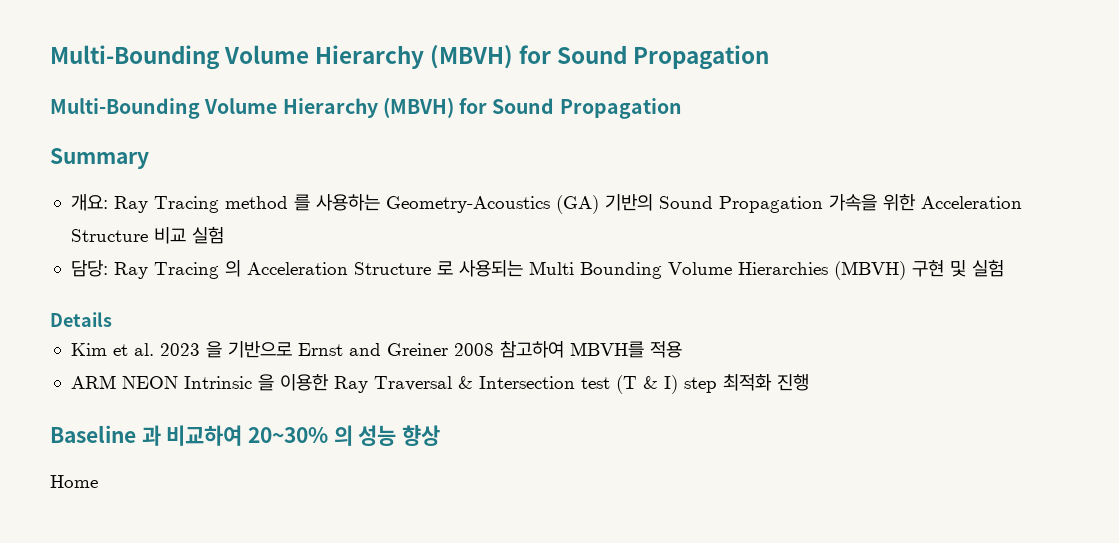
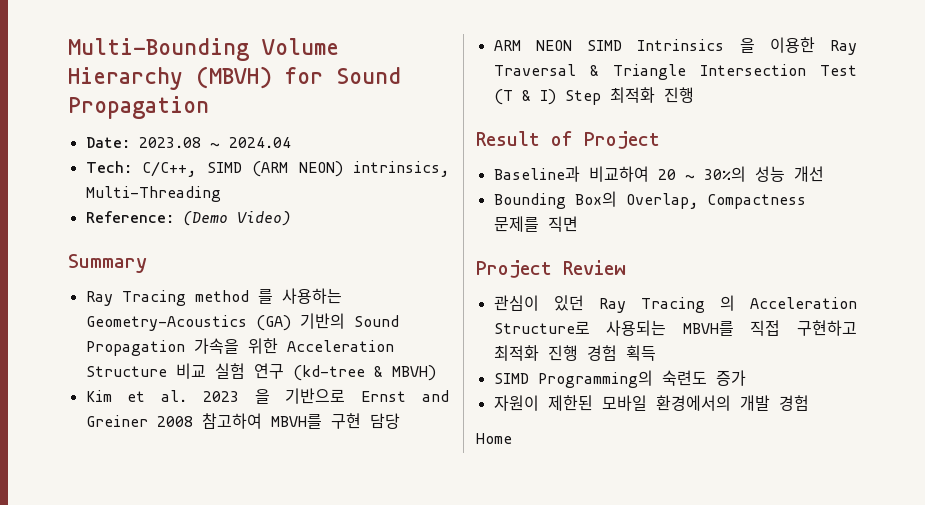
[50,45,770,70] [50,97,682,119] Multi-Bounding Volume Hierarchy (MBVH) for Sound Propagation // Multi-Bounding Volume Hierarchy (MBVH) for Sound Propagation -> [68,38,339,61] [68,66,401,90] [68,96,209,119] [85,137,291,148] [85,161,449,177] [85,186,221,202] [85,211,291,226] Multi-Bounding Volume Hierarchy (MBVH) for Sound Propagation // Date: 2023.08 ~ 2024.04 // Tech: C/C++, SIMD (ARM NEON) intrinsics, Multi-Threading // Reference: (Demo Video)
[70,194,108,211] 개요: -> (147, 263) none
[70,259,1004,280] [50,312,112,327] // 담당: Ray Tracing 의 Acceleration Structure 로 사용되는 Multi Bounding Volume Hierarchies (MBVH) 구현 및 실험 // Details -> [253,363,436,381] 연구 (kd-tree & MBVH)
[649,341,682,358] 적용 -> [330,413,400,429] 구현 담당
[183,376,252,389] Intrinsic -> [587,39,725,51] SIMD Intrinsics
[478,376,610,389] Intersection test -> [612,64,857,80] Triangle Intersection Test
[683,377,717,393] step -> [564,90,601,105] Step
[50,425,441,446] Baseline 과 비교하여 20~30% 의 성능 향상 -> [476,131,660,149] [493,166,824,182] [493,191,806,209] [493,216,578,232] [476,260,626,278] [493,295,857,313] [493,320,857,336] [493,345,656,361] [493,370,746,388] [493,395,809,411] Result of Project // Baseline과 비교하여 20 ~ 30%의 성능 개선 // Bounding Box의 Overlap, Compactness 문제를 직면 // Project Review // 관심이 있던 Ray Tracing 의 Acceleration Structure로 사용되는 MBVH를 직접 구현하고 최적화 진행 경험 획득 // SIMD Programming의 숙련도 증가 // 자원이 제한된 모바일 환경에서의 개발 경험

